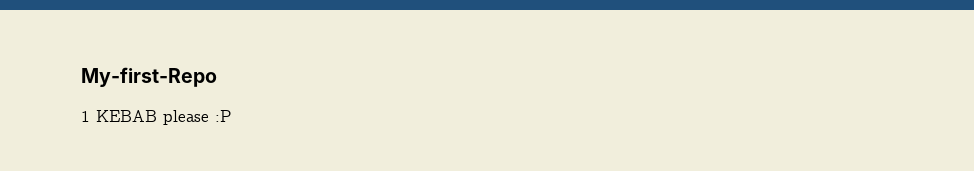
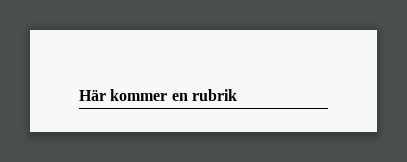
[81,67,217,87] [81,110,231,125] My-first-Repo // 1 KEBAB please :P -> [79,89,237,101] Här kommer en rubrik

